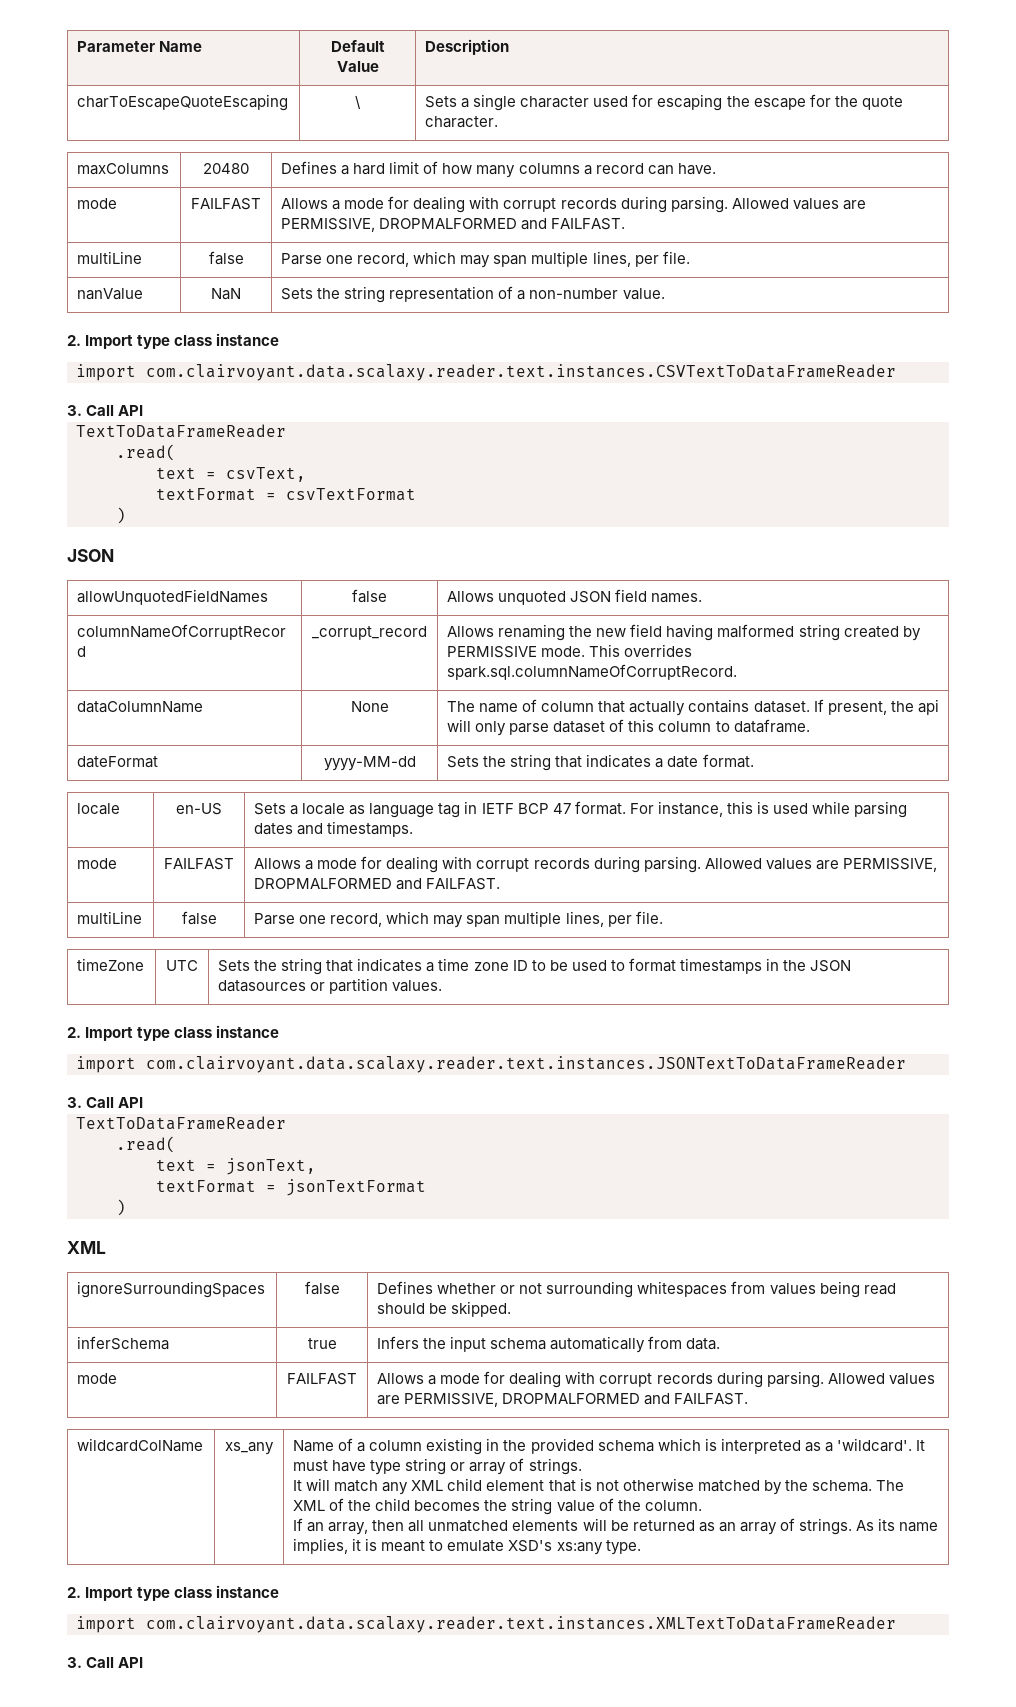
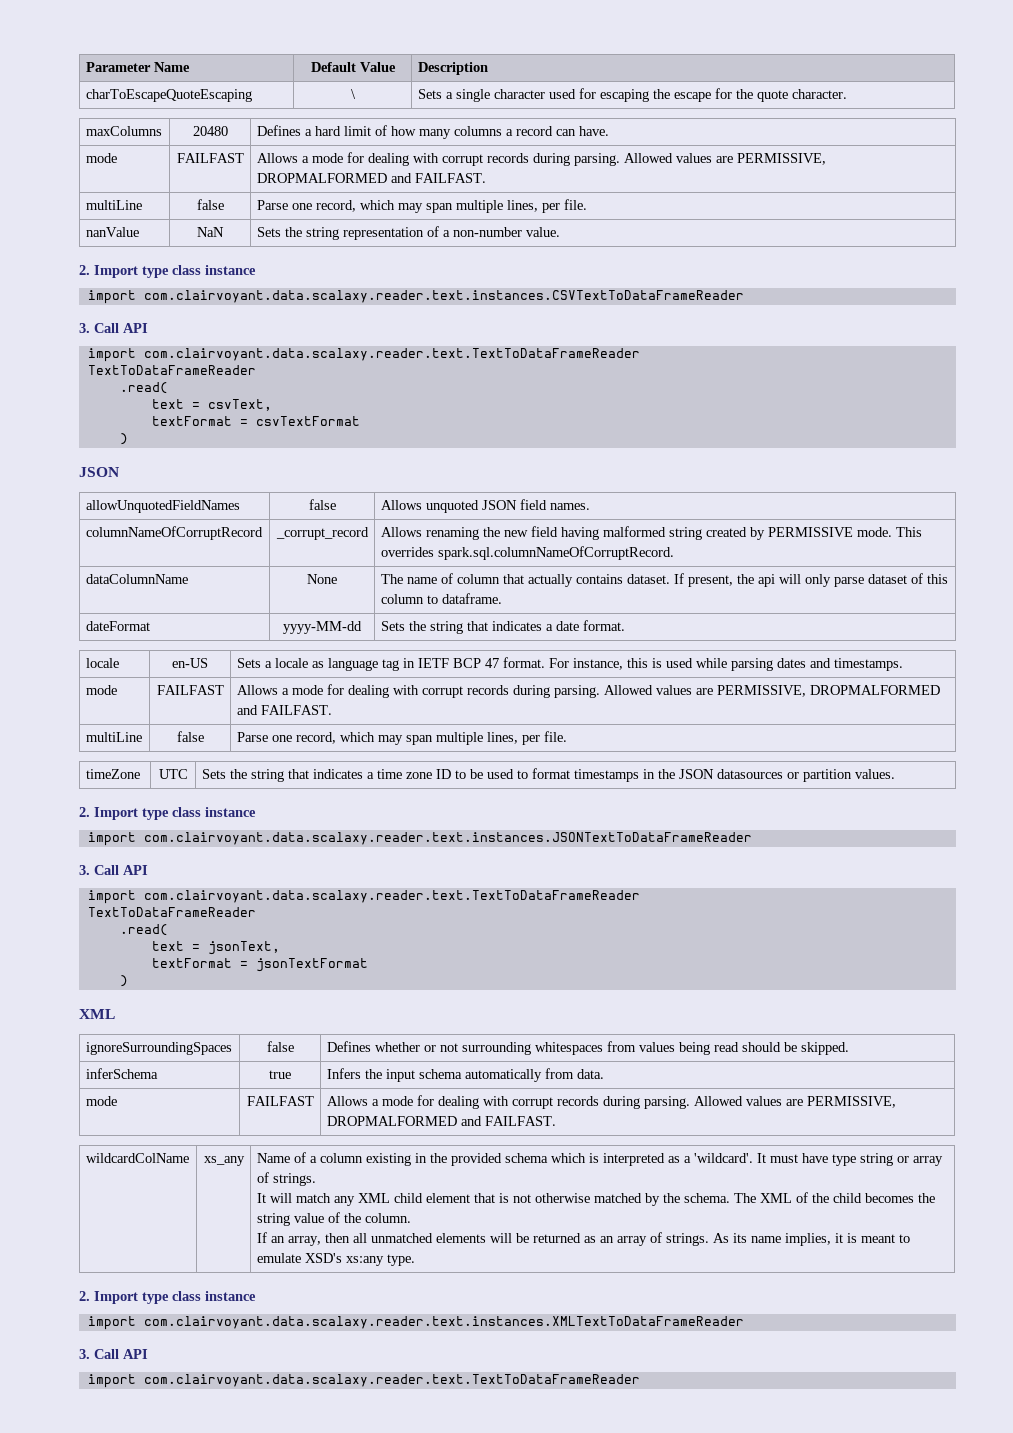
(144, 410) none -> [87,348,640,362] // import com.clairvoyant.data.scalaxy.reader.text.TextToDataFrameReader
(144, 1102) none -> [87,890,640,904] // import com.clairvoyant.data.scalaxy.reader.text.TextToDataFrameReader
(144, 1662) none -> [87,1374,640,1388] // import com.clairvoyant.data.scalaxy.reader.text.TextToDataFrameReader

